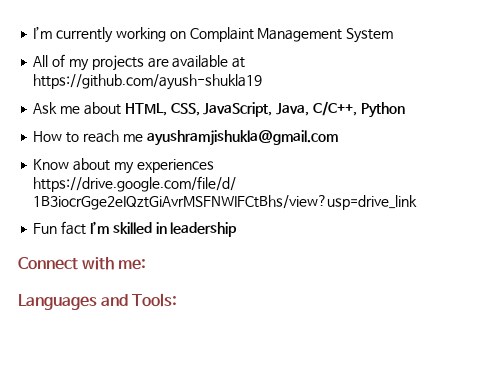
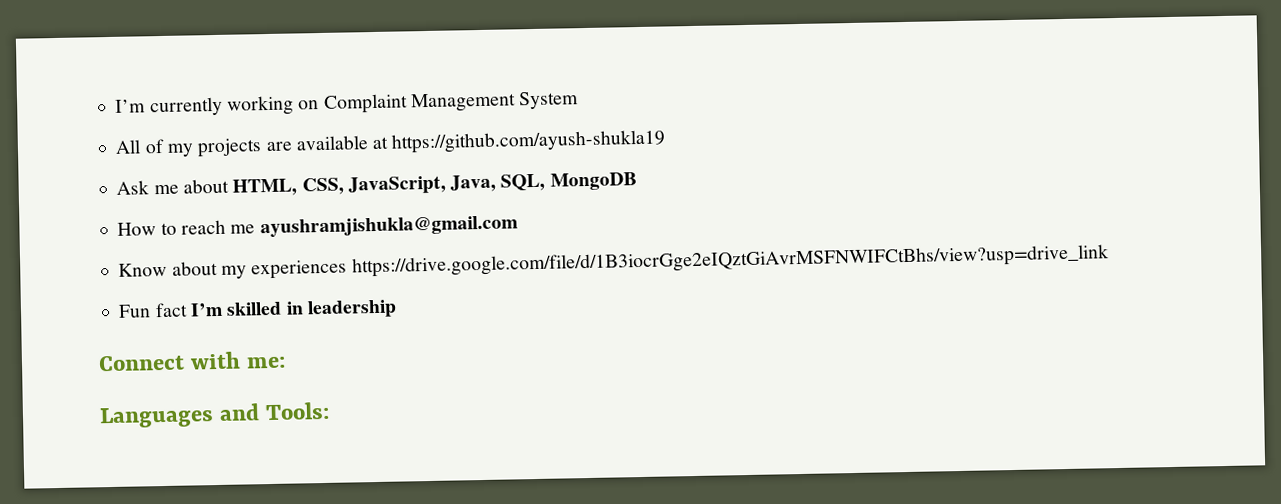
[312,101,405,118] C/C++, Python -> [500,172,637,192] SQL, MongoDB

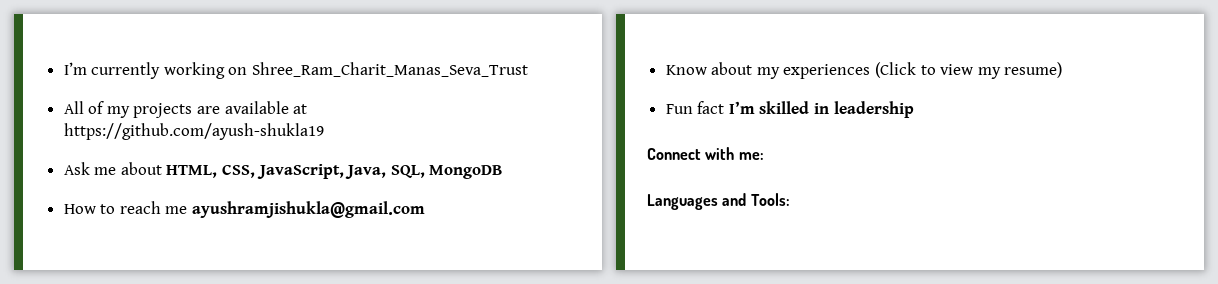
[322,91,580,114] Complaint Management System -> [252,62,529,77] Shree_Ram_Charit_Manas_Seva_Trust
[351,244,1109,278] https://drive.google.com/file/d/1B3iocrGge2eIQztGiAvrMSFNWIFCtBhs/view?usp=drive_link -> [875,62,1063,79] (Click to view my resume)

